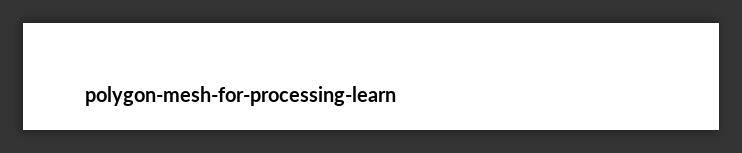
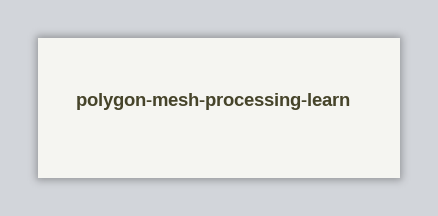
[85,86,396,106] polygon-mesh-for-processing-learn -> [76,93,350,110] polygon-mesh-processing-learn

